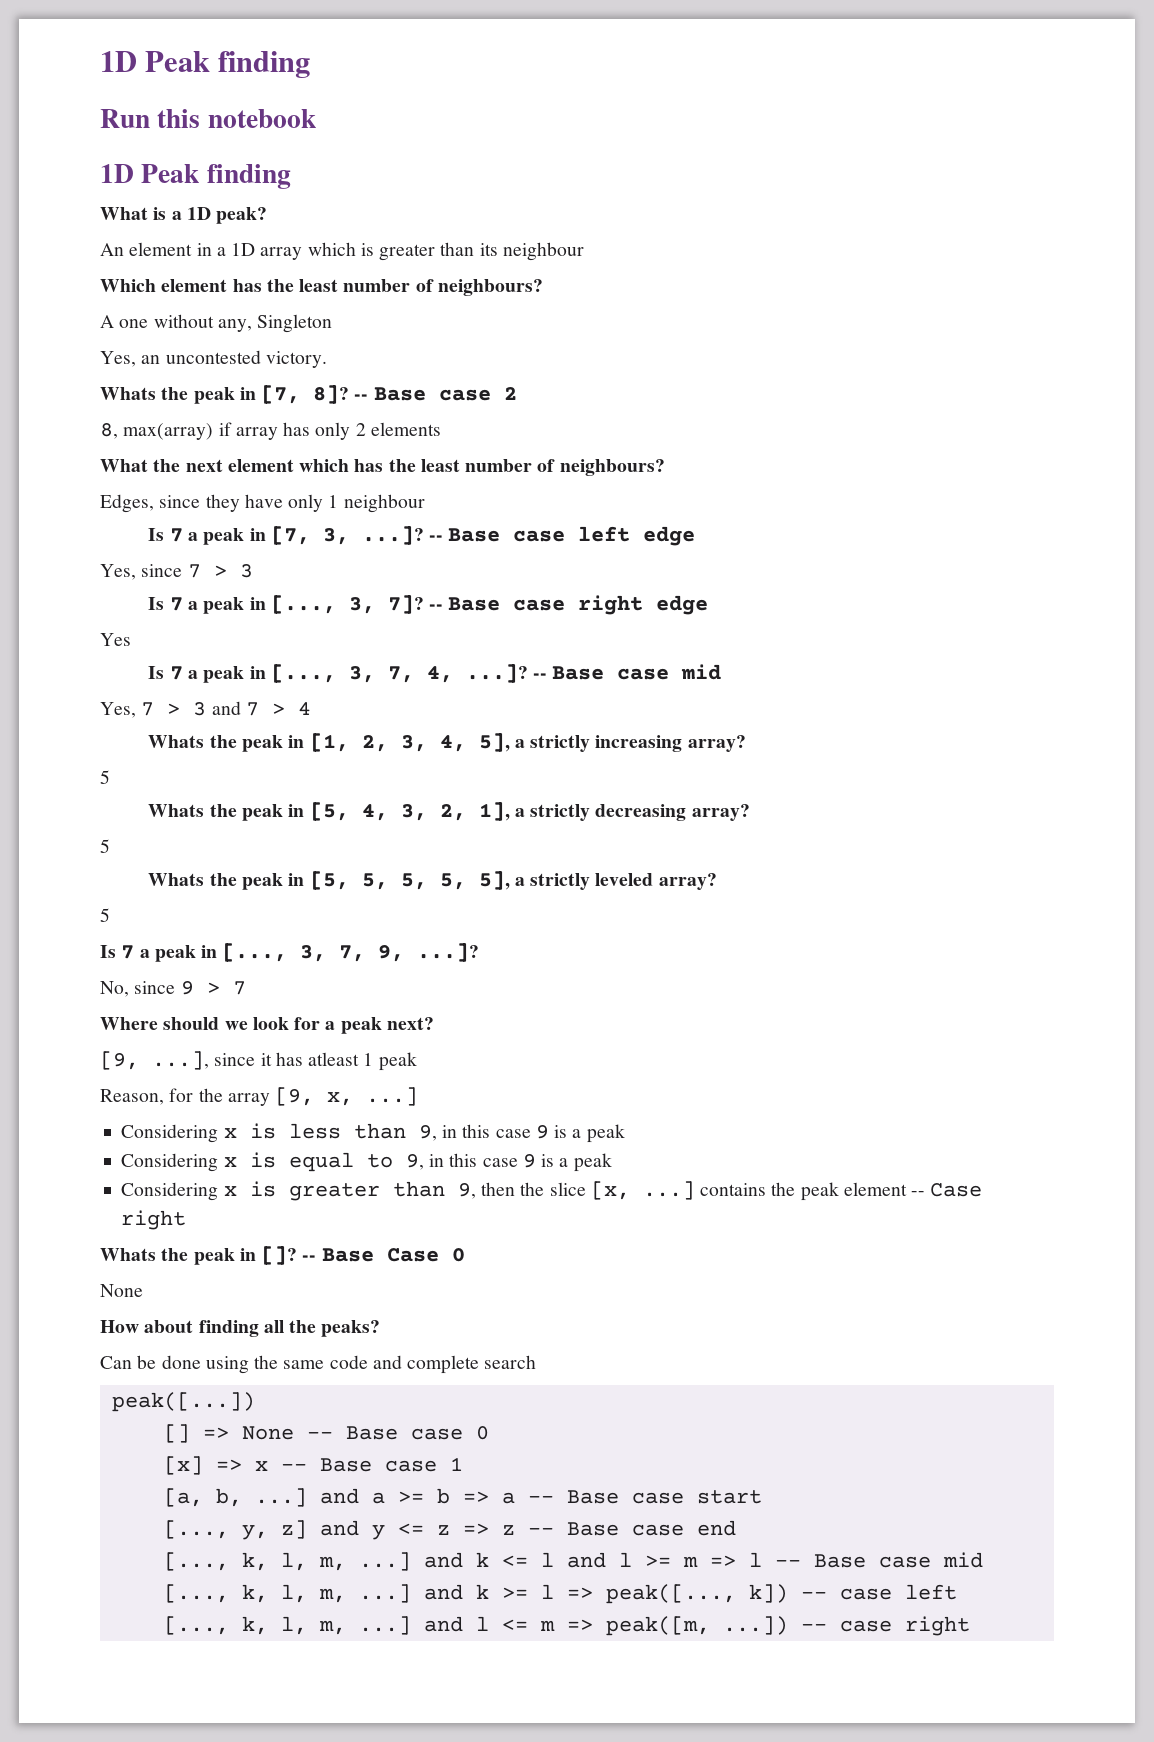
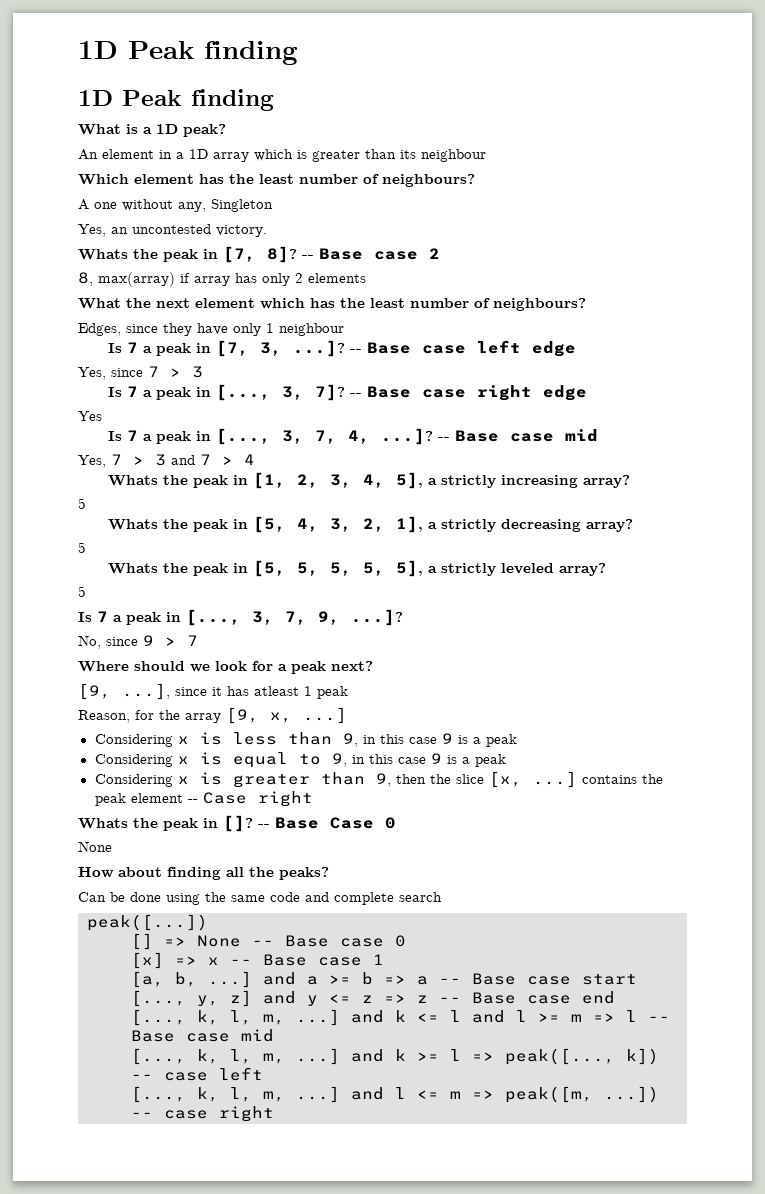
[100,51,311,78] [100,109,316,128] 1D Peak finding // Run this notebook -> [78,41,298,65] 1D Peak finding

